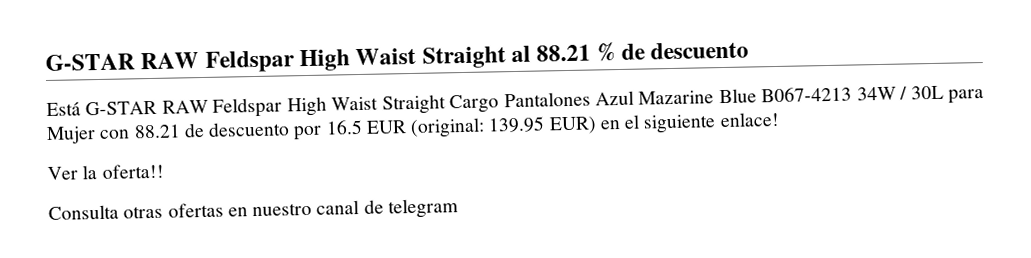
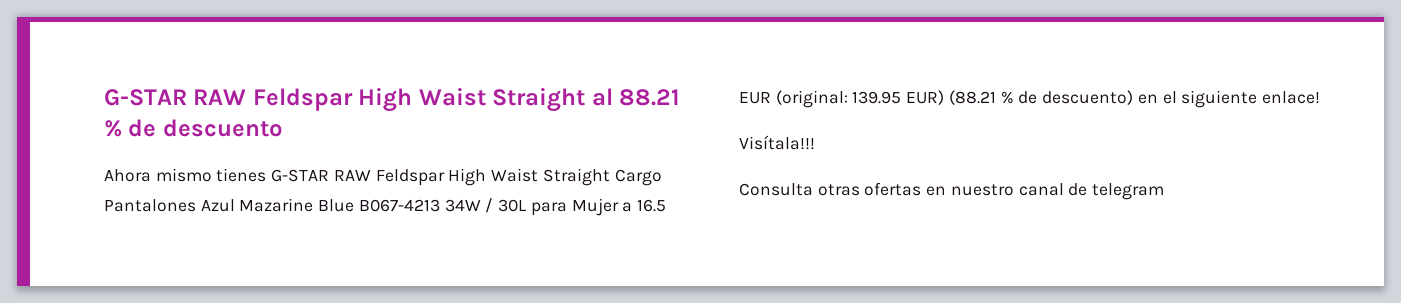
[46,101,81,116] Está -> [104,168,267,182] Ahora mismo tienes
[99,121,323,141] con 88.21 de descuento por -> [622,202,633,212] a
(597, 125) none -> [948,90,1134,105] (88.21 % de descuento)
[47,163,164,180] Ver la oferta!! -> [739,135,815,150] Visítala!!!

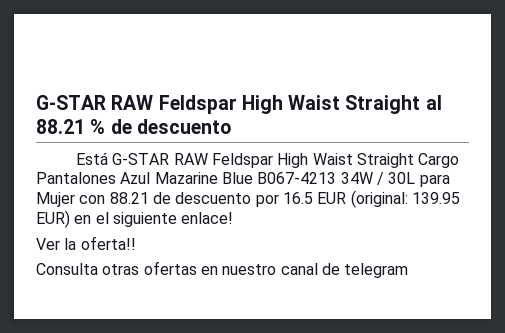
[104,168,267,182] Ahora mismo tienes -> [76,152,109,165] Está
[622,202,633,212] a -> [79,192,279,207] con 88.21 de descuento por
[948,90,1134,105] (88.21 % de descuento) -> (70, 219) none
[739,135,815,150] Visítala!!! -> [36,236,136,250] Ver la oferta!!

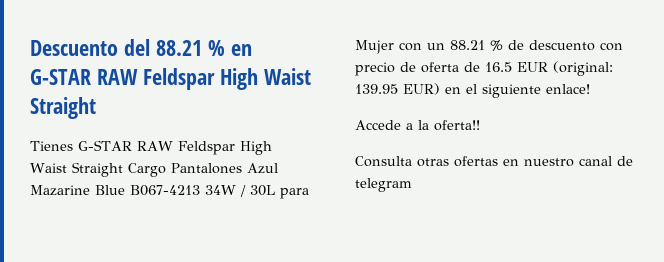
[36,95,442,114] [36,119,231,134] [76,152,109,165] G-STAR RAW Feldspar High Waist Straight al 88.21 % de descuento // Está -> [30,39,252,56] [30,68,311,90] [30,97,96,119] [30,141,73,151] Descuento del 88.21 % en G-STAR RAW Feldspar High Waist Straight // Tienes
[109,192,279,207] 88.21 de descuento por -> [427,40,623,51] [355,62,480,76] un 88.21 % de descuento con precio de oferta de
[36,238,60,250] Ver -> [355,120,413,130] Accede a

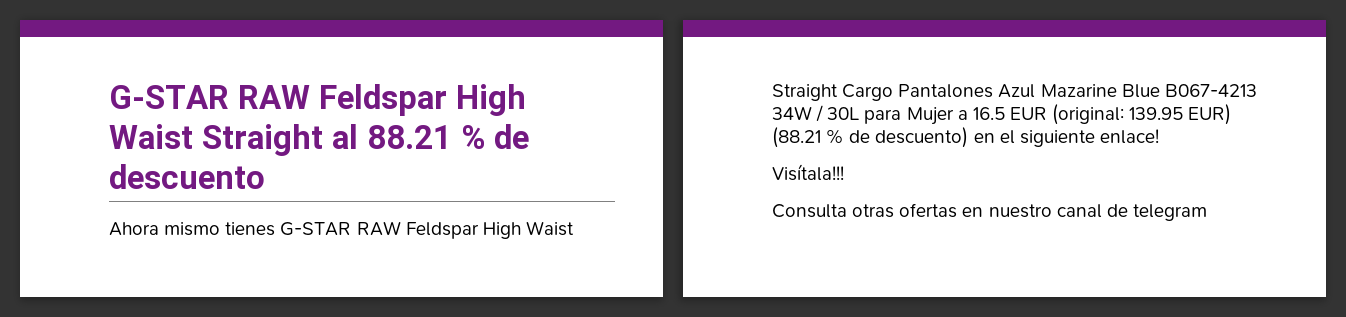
[30,39,252,56] [30,68,311,90] [30,97,96,119] [30,141,73,151] Descuento del 88.21 % en G-STAR RAW Feldspar High Waist Straight // Tienes -> [109,84,526,116] [109,124,529,156] [109,164,265,189] [109,222,276,236] G-STAR RAW Feldspar High Waist Straight al 88.21 % de descuento // Ahora mismo tienes
[399,40,623,51] [355,62,480,76] con un 88.21 % de descuento con precio de oferta de -> [957,110,968,120] a
(440, 89) none -> [772,127,969,148] (88.21 % de descuento)
[355,120,480,131] Accede a la oferta!! -> [772,164,844,181] Visítala!!!

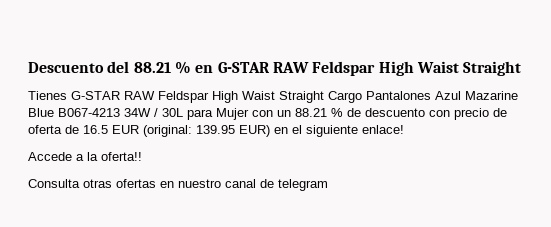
[109,84,526,116] [109,124,529,156] [109,164,265,189] [109,222,276,236] G-STAR RAW Feldspar High Waist Straight al 88.21 % de descuento // Ahora mismo tienes -> [28,61,522,76] [28,91,67,100] Descuento del 88.21 % en G-STAR RAW Feldspar High Waist Straight // Tienes
[957,110,968,120] a -> [252,108,507,120] [28,125,79,134] con un 88.21 % de descuento con precio de oferta de
[772,127,969,148] (88.21 % de descuento) -> (270, 131) none
[772,164,844,181] Visítala!!! -> [28,152,142,161] Accede a la oferta!!

